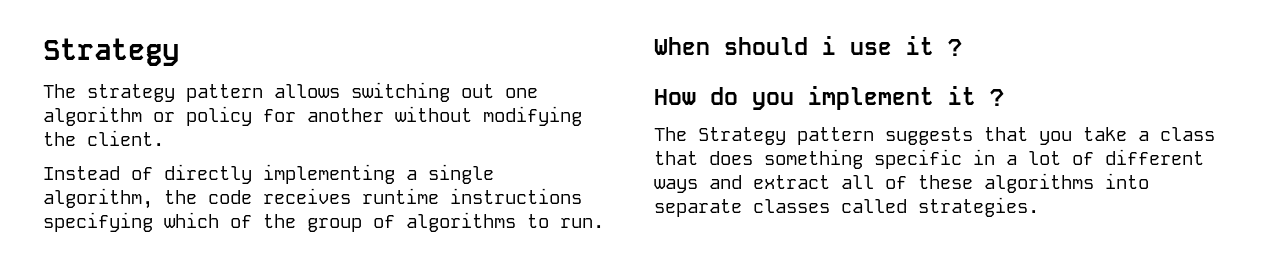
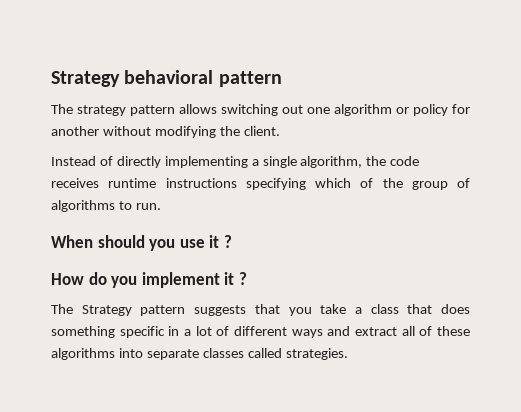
[43,38,179,66] Strategy -> [51,70,282,87] Strategy behavioral pattern
[822,36,836,55] i -> [149,239,176,251] you

